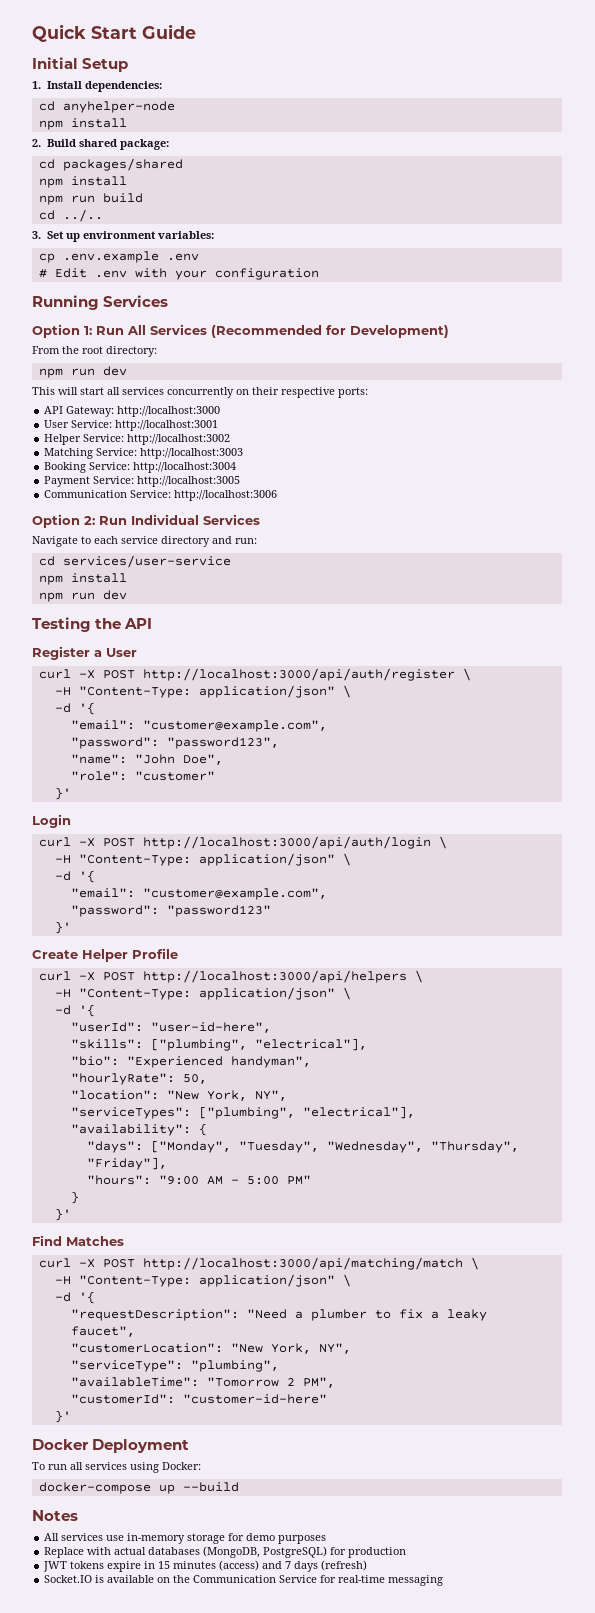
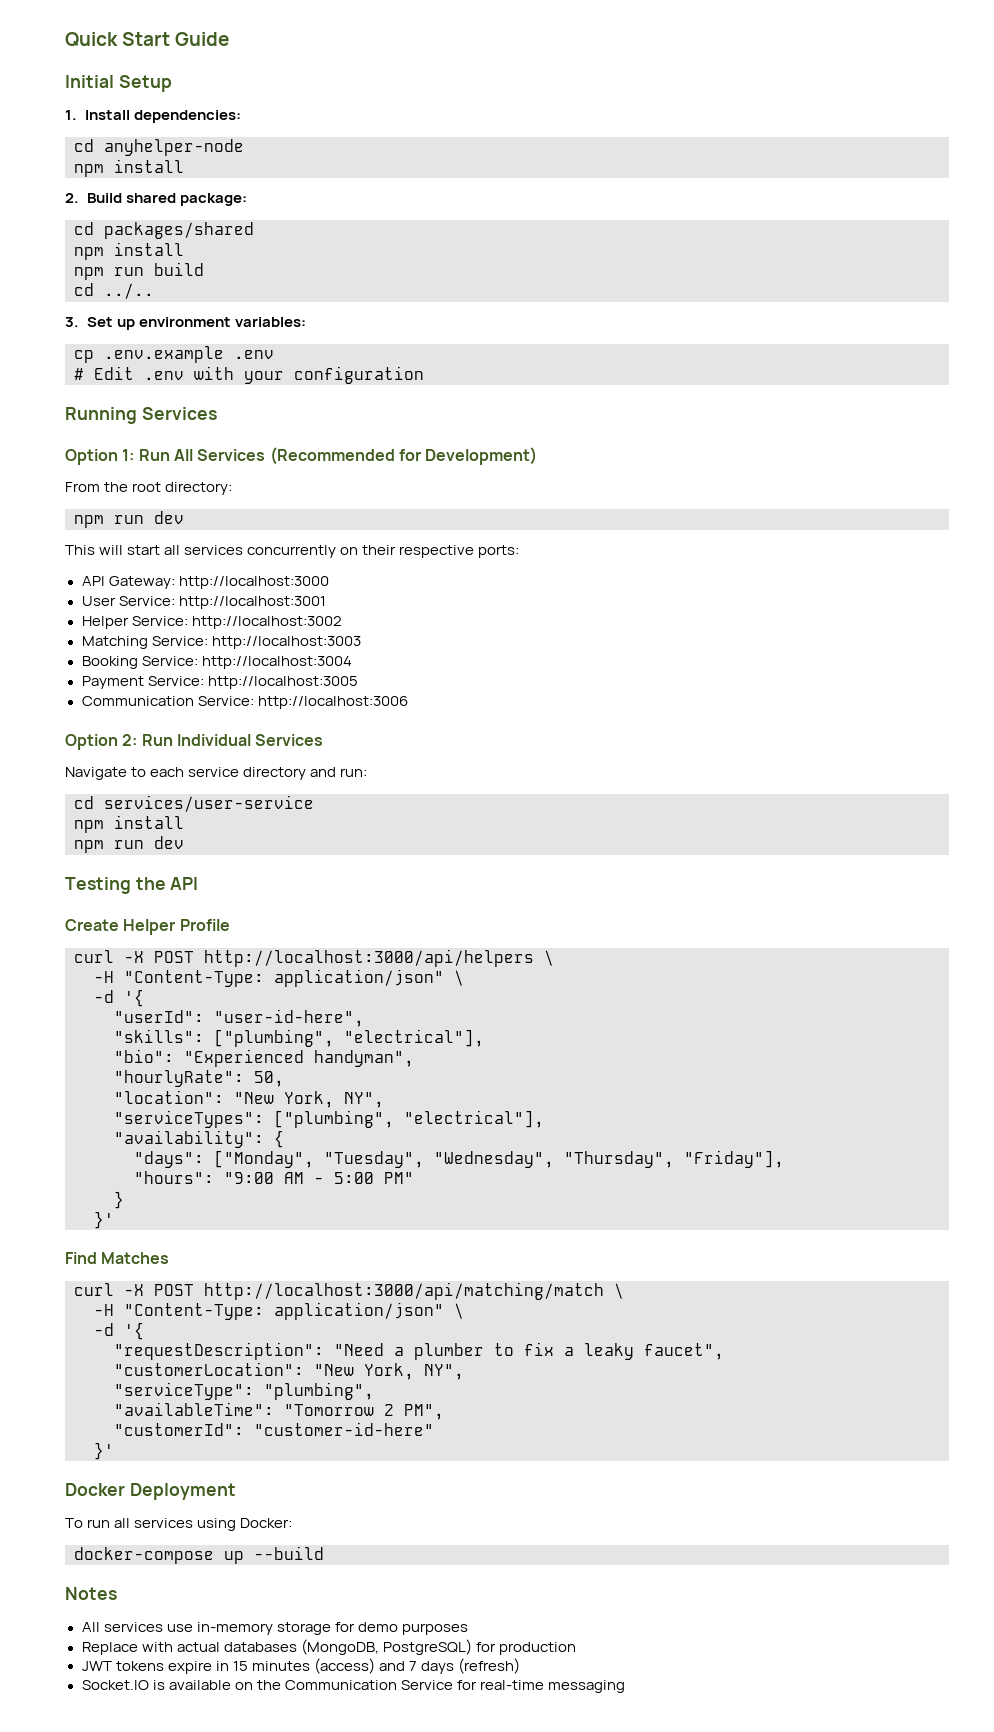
[32,646,137,660] [38,668,471,681] [54,685,351,698] [54,702,95,715] [70,720,327,732] [70,737,279,749] [70,754,223,765] [70,771,215,781] [54,787,71,800] [32,814,71,828] [38,836,447,849] [54,853,351,866] [54,870,95,883] [70,888,327,900] [70,905,271,917] [54,921,71,934] // Register a User // curl -X POST http://localhost:3000/api/auth/register \ // -H "Content-Type: application/json" \ // -d '{ // "email": "customer@example.com", // "password": "password123", // "name": "John Doe", // "role": "customer" // }' // Login // curl -X POST http://localhost:3000/api/auth/login \ // -H "Content-Type: application/json" \ // -d '{ // "email": "customer@example.com", // "password": "password123" // }' -> (199, 883) none

